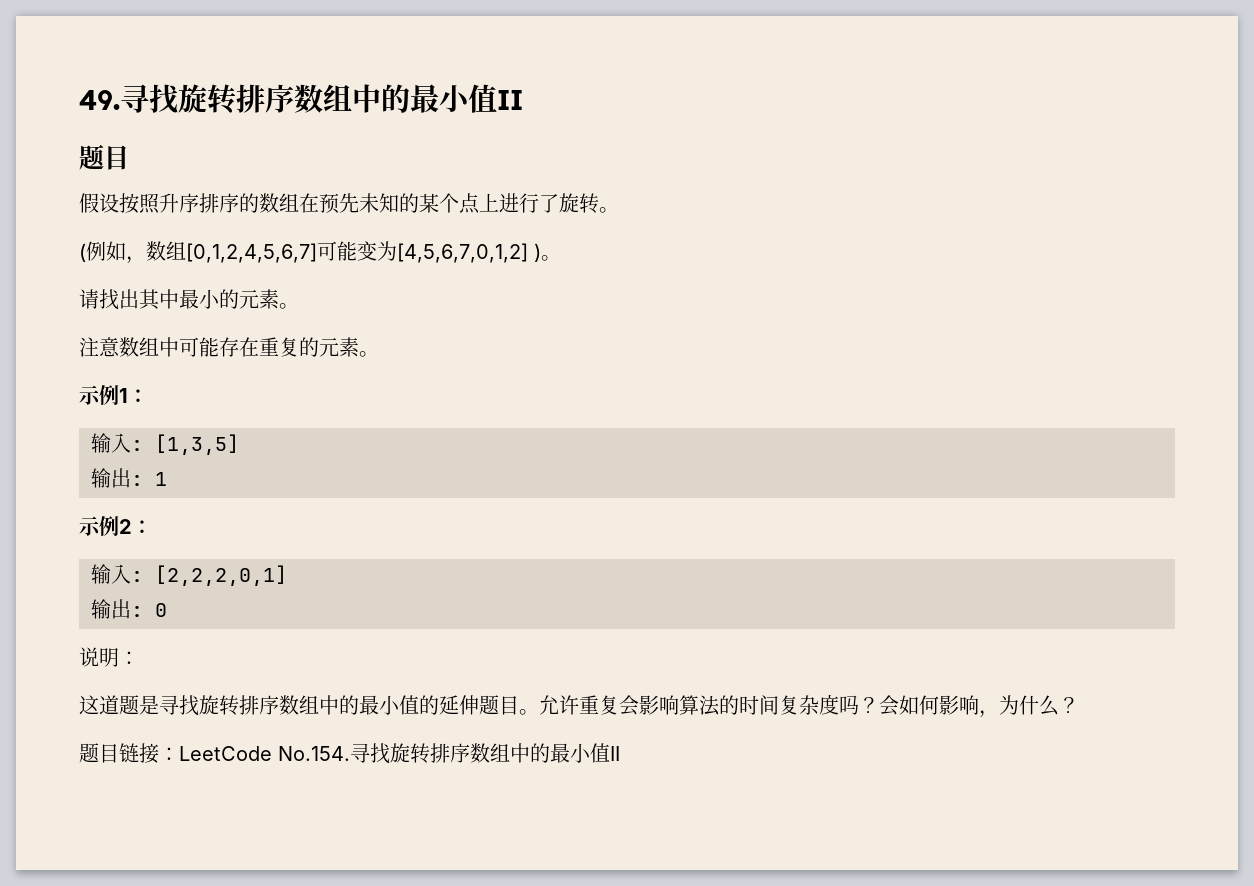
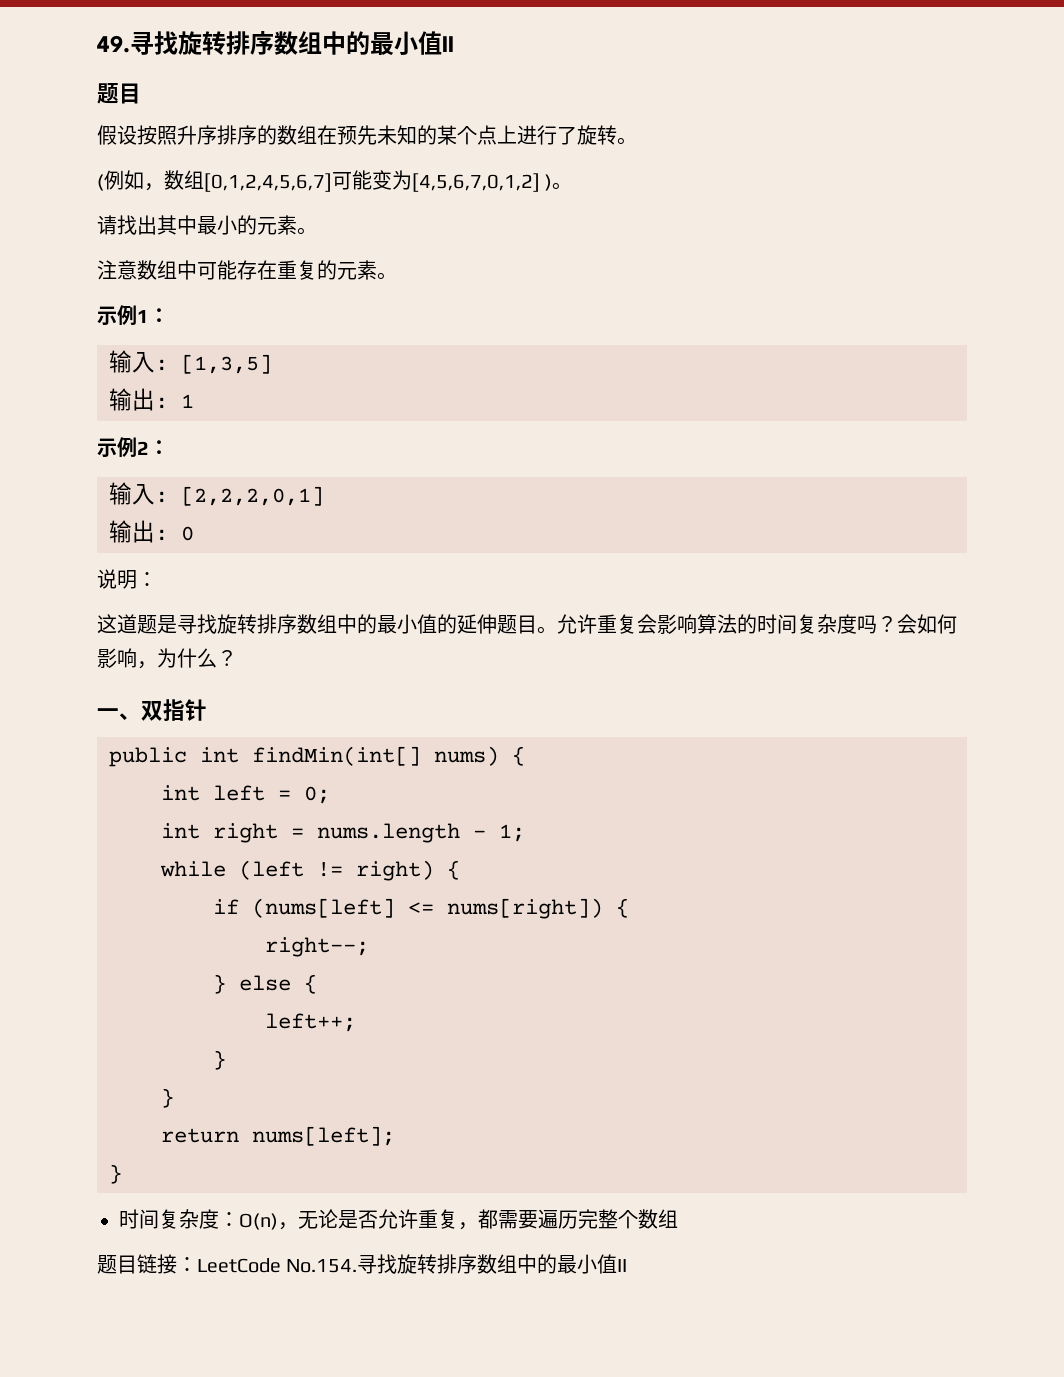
(1079, 705) none -> [97,699,207,721] [109,746,525,767] [161,785,330,804] [161,823,525,843] [160,860,460,881] [213,898,629,919] [265,937,369,957] [213,974,317,994] [265,1013,356,1032] [213,1050,226,1070] [161,1088,174,1108] [161,1126,395,1146] [109,1164,122,1184] [119,1209,678,1230] // 一、双指针 // public int findMin(int[] nums) { // int left = 0; // int right = nums.length - 1; // while (left != right) { // if (nums[left] <= nums[right]) { // right--; // } else { // left++; // } // } // return nums[left]; // } // 时间复杂度：O(n)，无论是否允许重复，都需要遍历完整个数组

